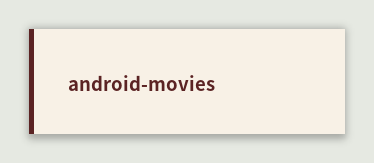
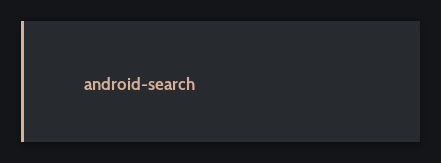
[68,75,215,91] android-movies -> [84,77,195,90] android-search

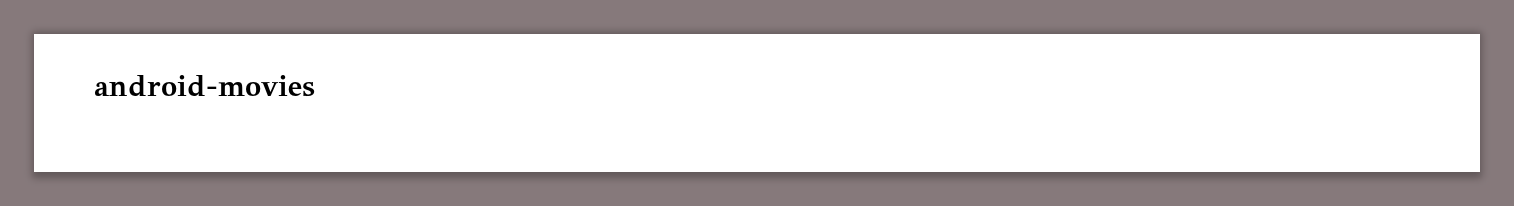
[84,77,195,90] android-search -> [94,75,315,97] android-movies

